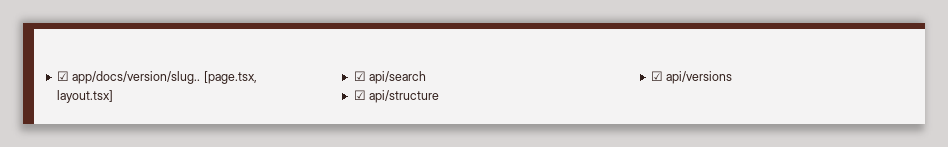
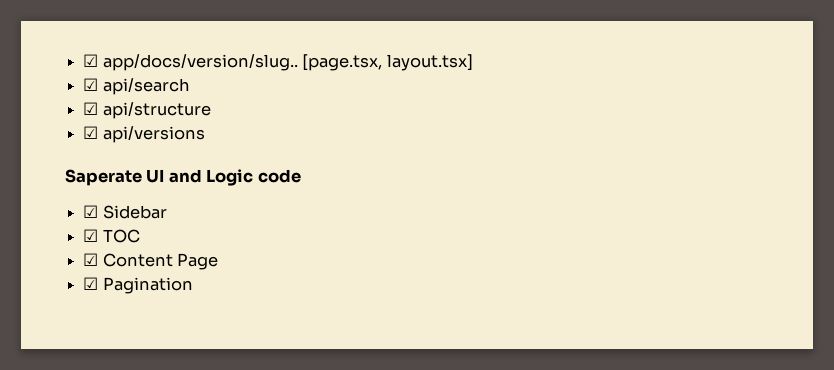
(733, 77) none -> [65,169,301,186] [83,205,167,219] [83,229,140,243] [83,253,219,270] [83,277,193,294] // Saperate UI and Logic code // ☑ Sidebar // ☑ TOC // ☑ Content Page // ☑ Pagination

